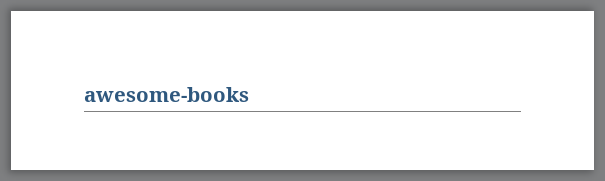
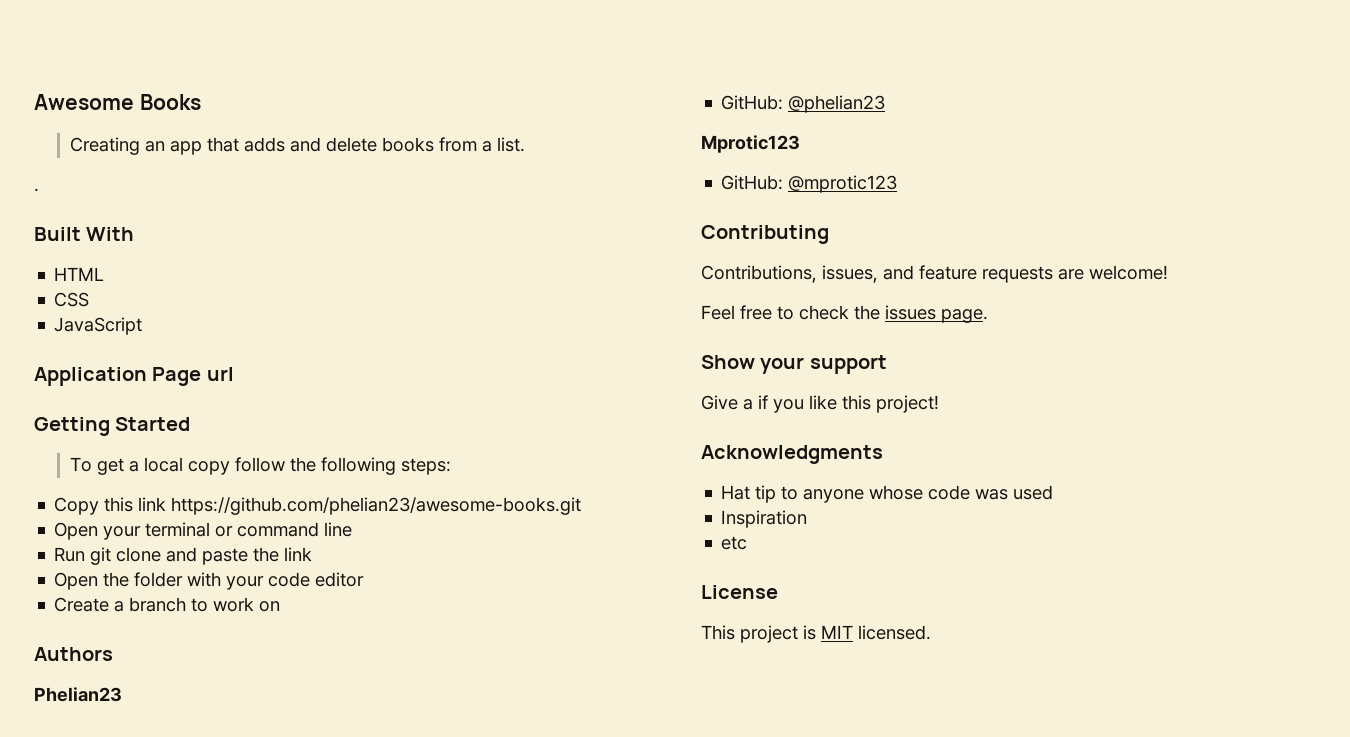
[84,87,249,102] awesome-books -> [34,94,201,110] [69,137,525,155] [34,188,39,192] [34,227,135,241] [54,267,105,281] [54,292,90,307] [54,317,143,335] [34,367,234,386] [34,417,191,436] [69,457,451,475] [54,497,582,515] [54,522,353,540] [54,547,313,565] [54,572,365,590] [54,597,281,612] [34,647,113,661] [34,687,122,702] [721,95,886,113] [701,135,800,153] [721,175,898,193] [701,225,829,244] [701,265,1168,283] [701,305,988,323] [701,355,887,374] [701,395,939,413] [701,445,883,464] [721,485,1054,503] [721,510,808,528] [721,536,748,550] [701,585,778,599] [701,625,931,643] Awesome Books // Creating an app that adds and delete books from a list. // . // Built With // HTML // CSS // JavaScript // Application Page url // Getting Started // To get a local copy follow the following steps: // Copy this link https://github.com/phelian23/awesome-books.git // Open your terminal or command line // Run git clone and paste the link // Open the folder with your code editor // Create a branch to work on // Authors // Phelian23 // GitHub: @phelian23 // Mprotic123 // GitHub: @mprotic123 // Contributing // Contributions, issues, and feature requests are welcome! // Feel free to check the issues page. // Show your support // Give a if you like this project! // Acknowledgments // Hat tip to anyone whose code was used // Inspiration // etc // License // This project is MIT licensed.

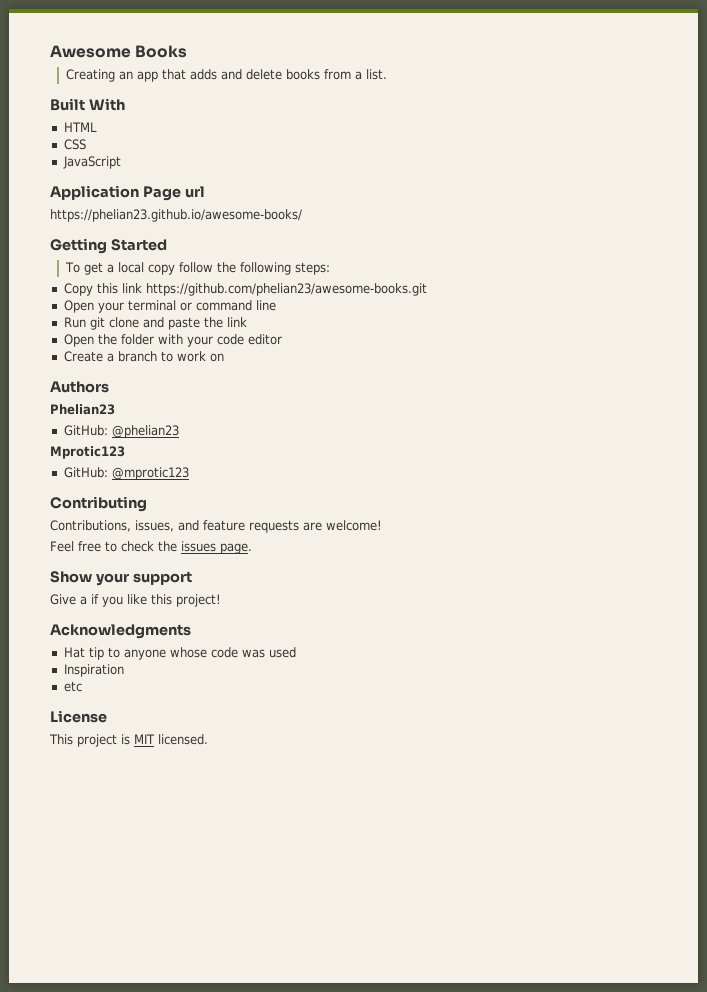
[34,188,39,192] // . -> (387, 74) none
(234, 374) none -> [50,209,302,222] // https://phelian23.github.io/awesome-books/

